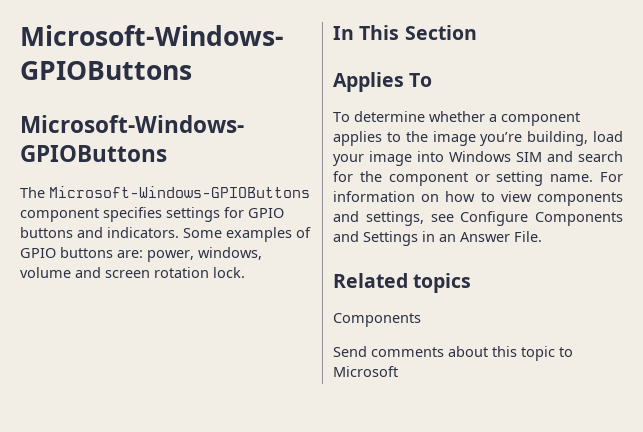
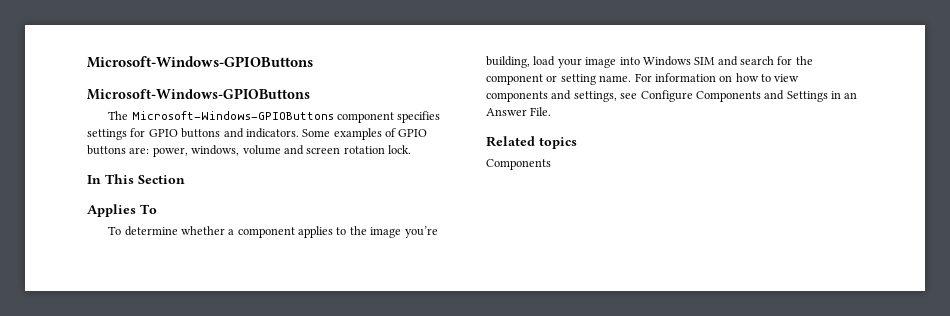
[333,346,573,361] [333,366,398,377] // Send comments about this topic to Microsoft -> (551, 164) none

